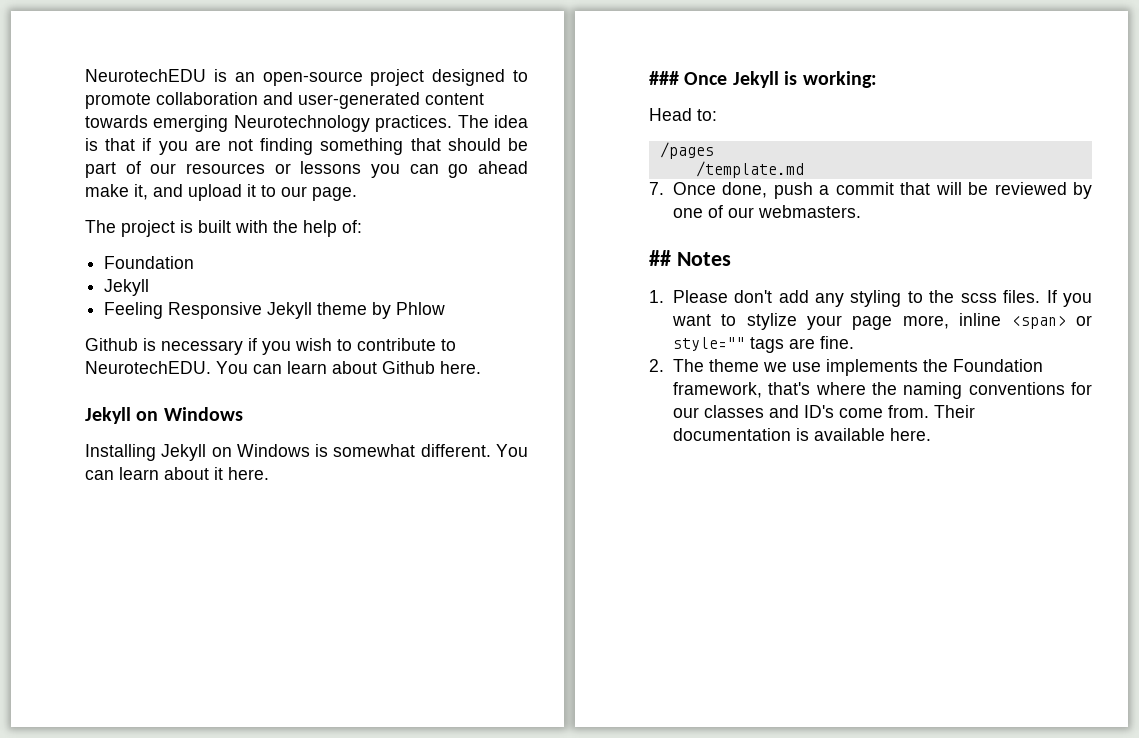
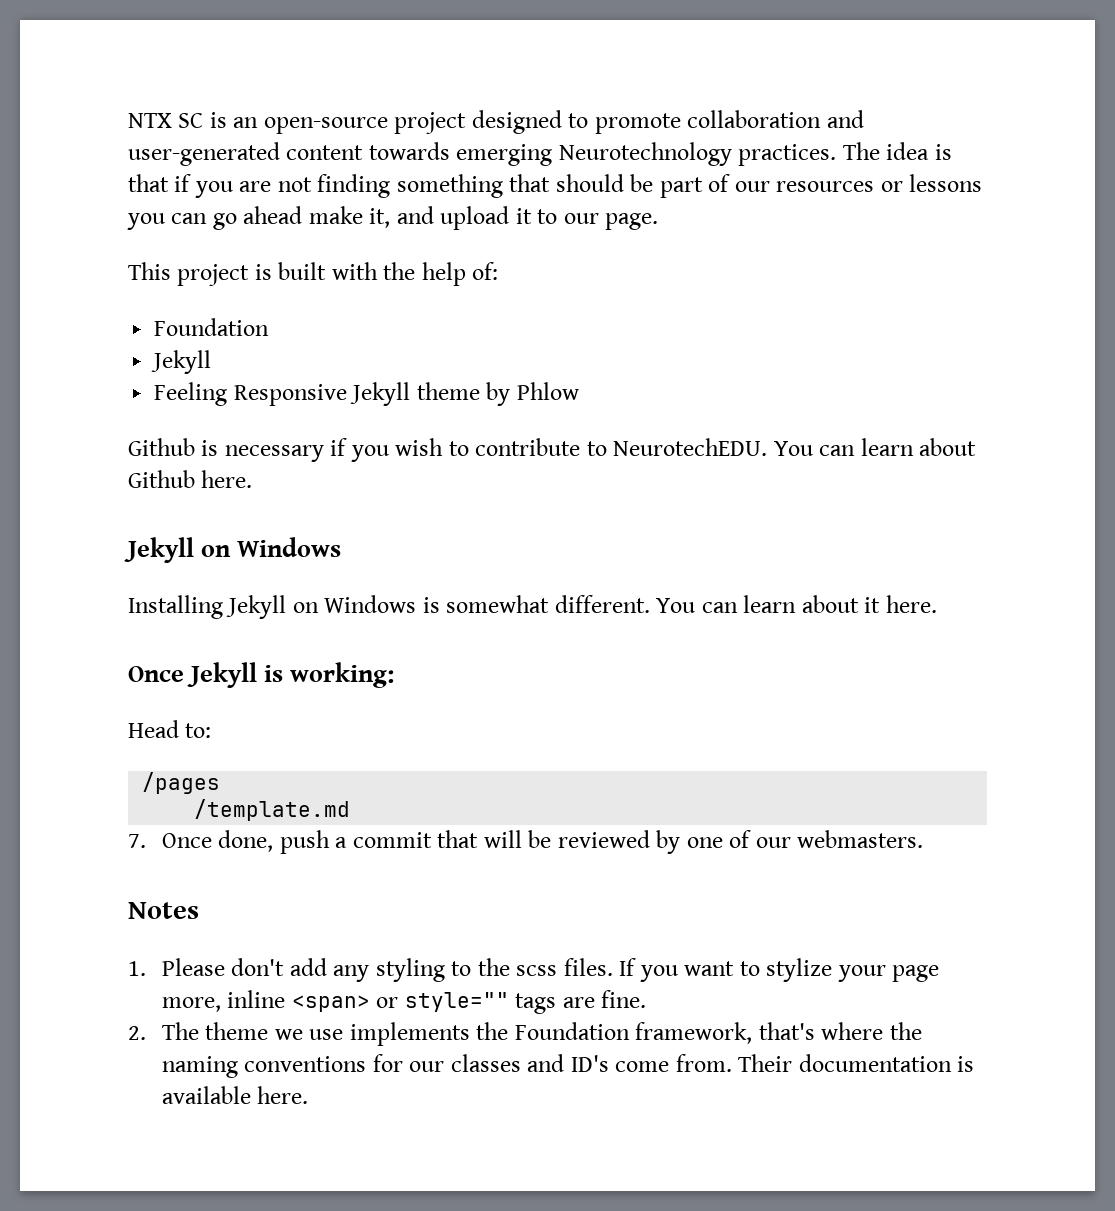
[85,69,206,82] NeurotechEDU -> [128,113,204,128] NTX SC
[85,220,116,233] The -> [128,262,171,280] This
[649,71,679,85] ### -> (937, 604) none
[649,250,671,266] ## -> (924, 839) none

